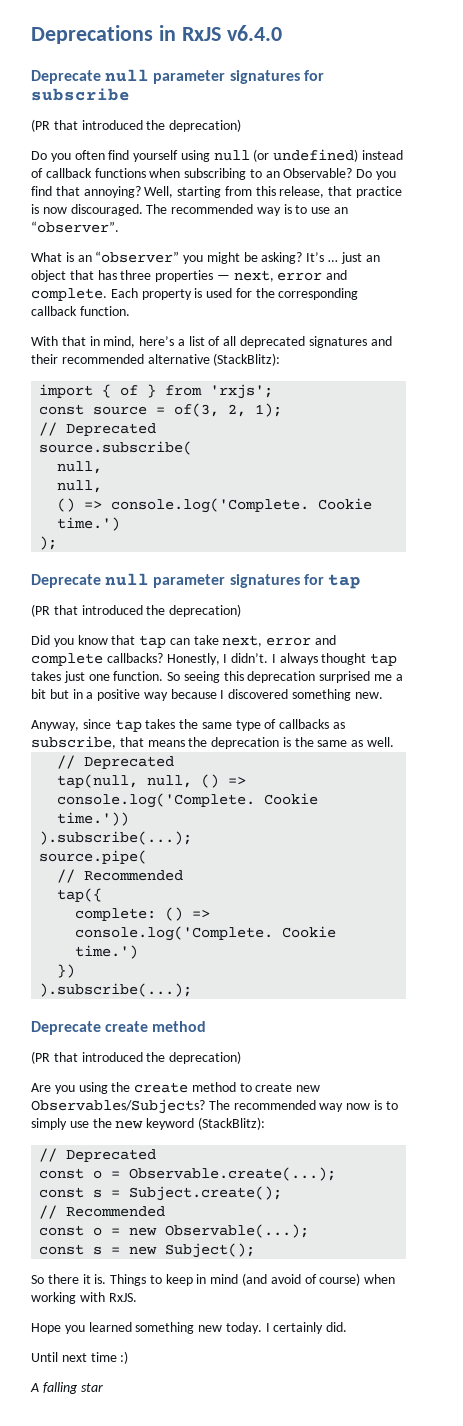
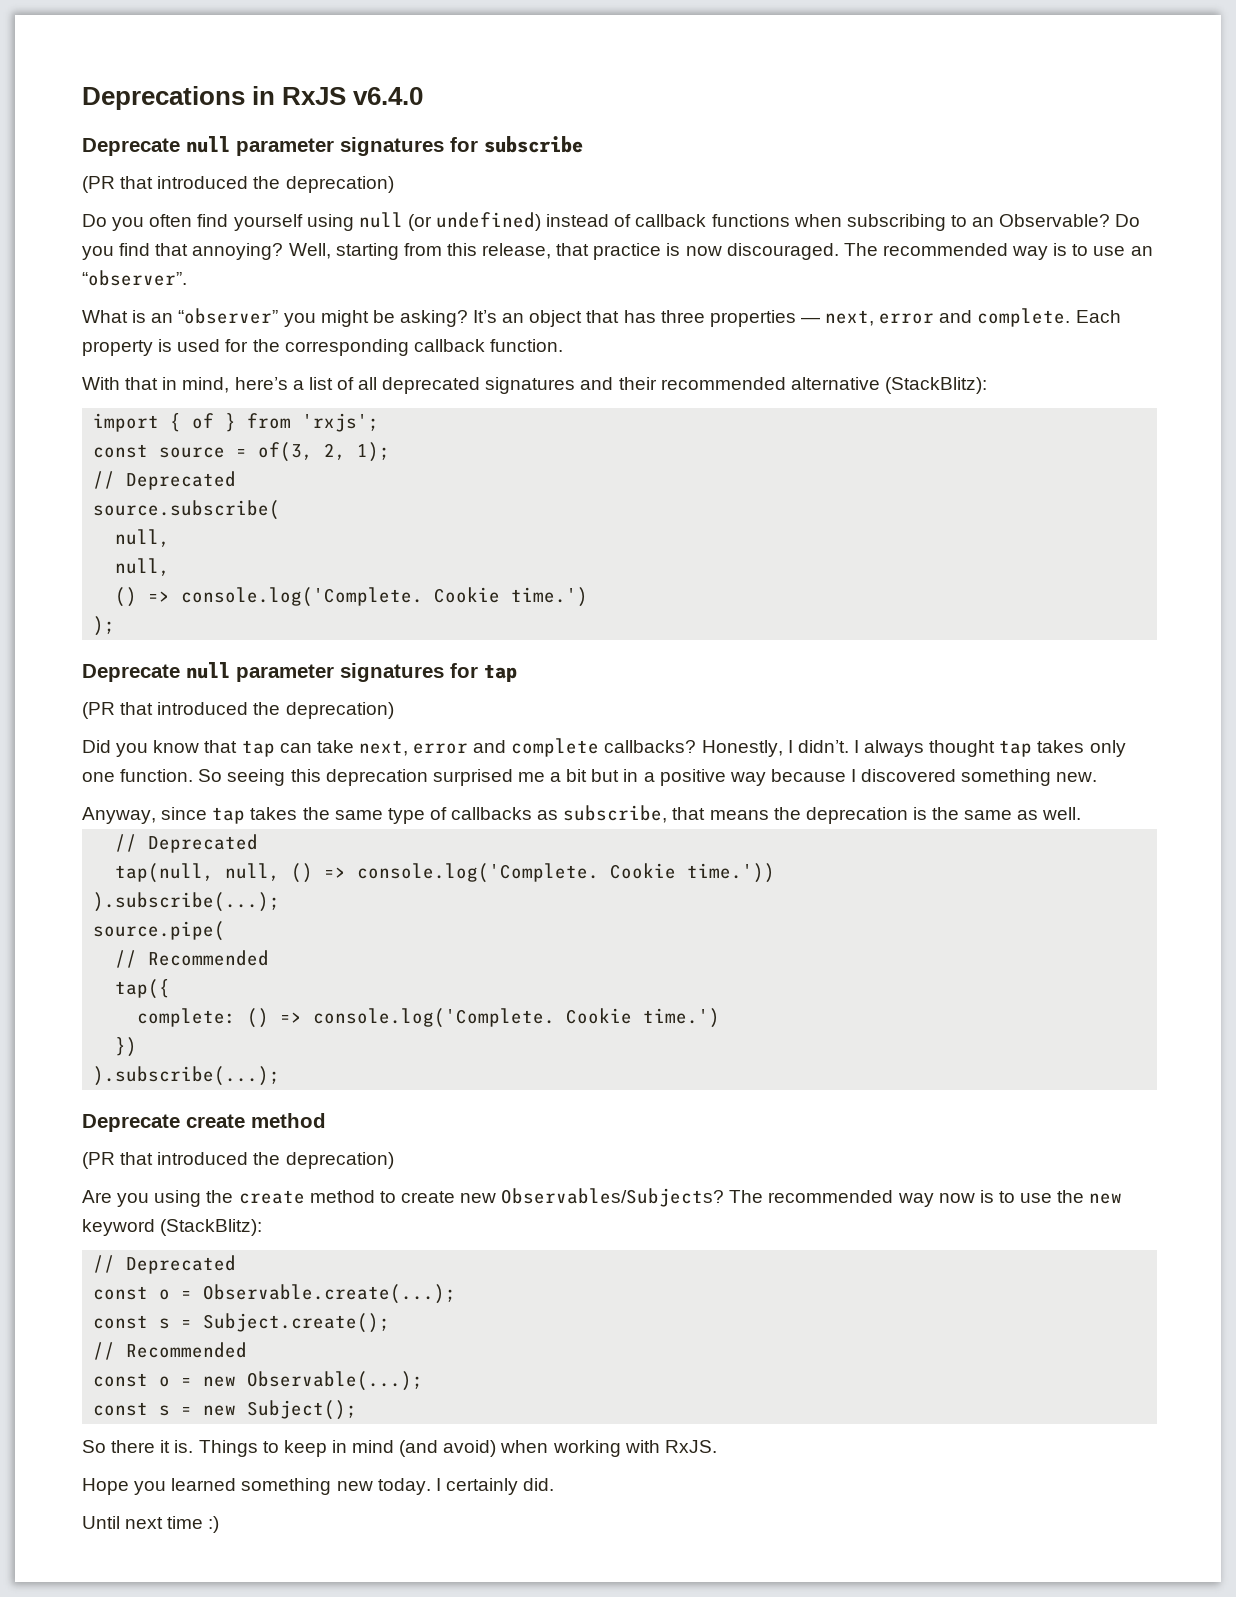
[328,252,362,264] … just -> (498, 316) none
[63,671,85,683] just -> [1089,740,1126,757] only
[31,1118,67,1130] simply -> (1015, 1197) none
[270,1273,361,1286] avoid of course) -> [443,1440,497,1457] avoid)
[30,1382,103,1394] // A falling star -> (220, 1524) none

